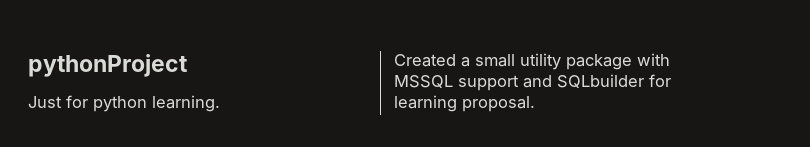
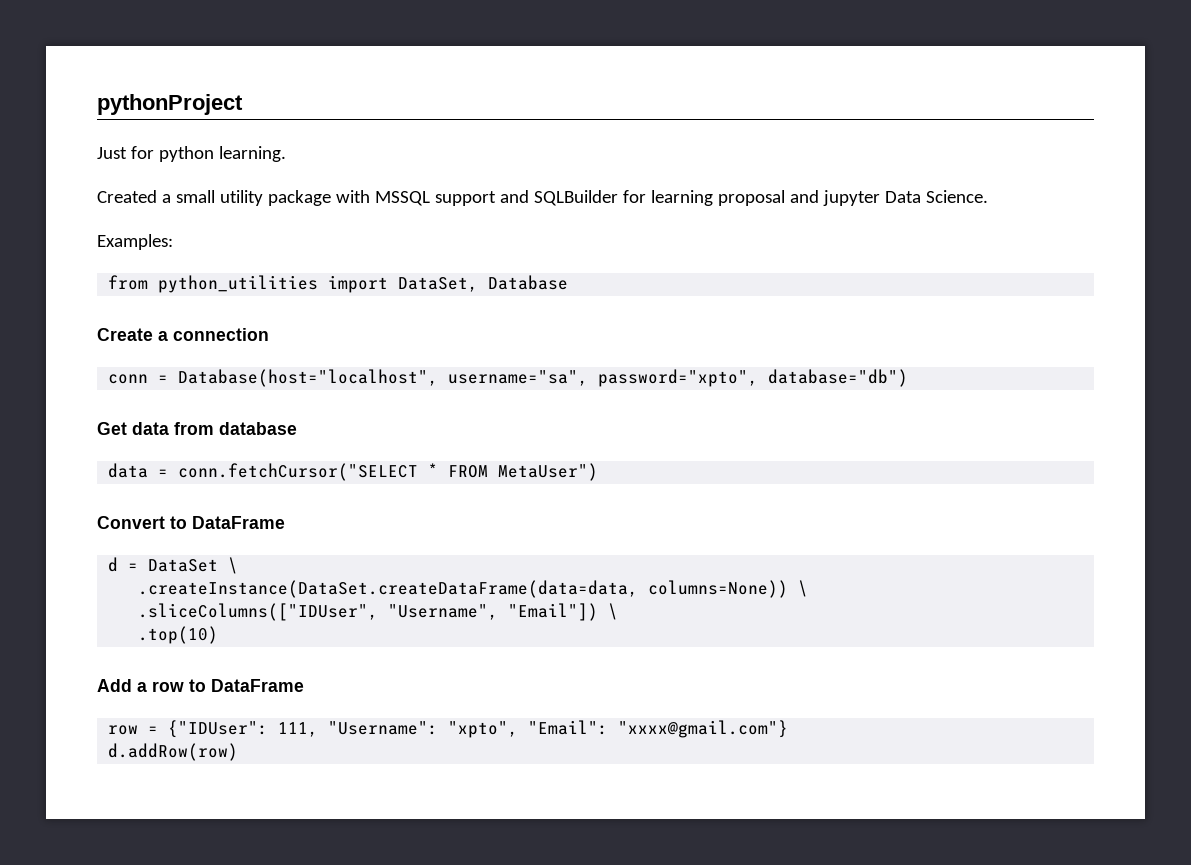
[557,74,644,88] SQLbuilder -> [533,190,618,206] SQLBuilder
[462,96,535,112] proposal. -> [717,190,988,206] [97,234,173,250] [108,275,569,293] [97,328,269,341] [108,369,909,387] [97,422,297,435] [108,463,599,481] [97,516,285,529] [108,557,239,574] [138,580,809,598] [138,603,619,621] [138,626,219,644] [97,679,304,692] [108,720,789,738] [108,743,239,761] proposal and jupyter Data Science. // Examples: // from python_utilities import DataSet, Database // Create a connection // conn = Database(host="localhost", username="sa", password="xpto", database="db") // Get data from database // data = conn.fetchCursor("SELECT * FROM MetaUser") // Convert to DataFrame // d = DataSet \ // .createInstance(DataSet.createDataFrame(data=data, columns=None)) \ // .sliceColumns(["IDUser", "Username", "Email"]) \ // .top(10) // Add a row to DataFrame // row = {"IDUser": 111, "Username": "xpto", "Email": "xxxx@gmail.com"} // d.addRow(row)

